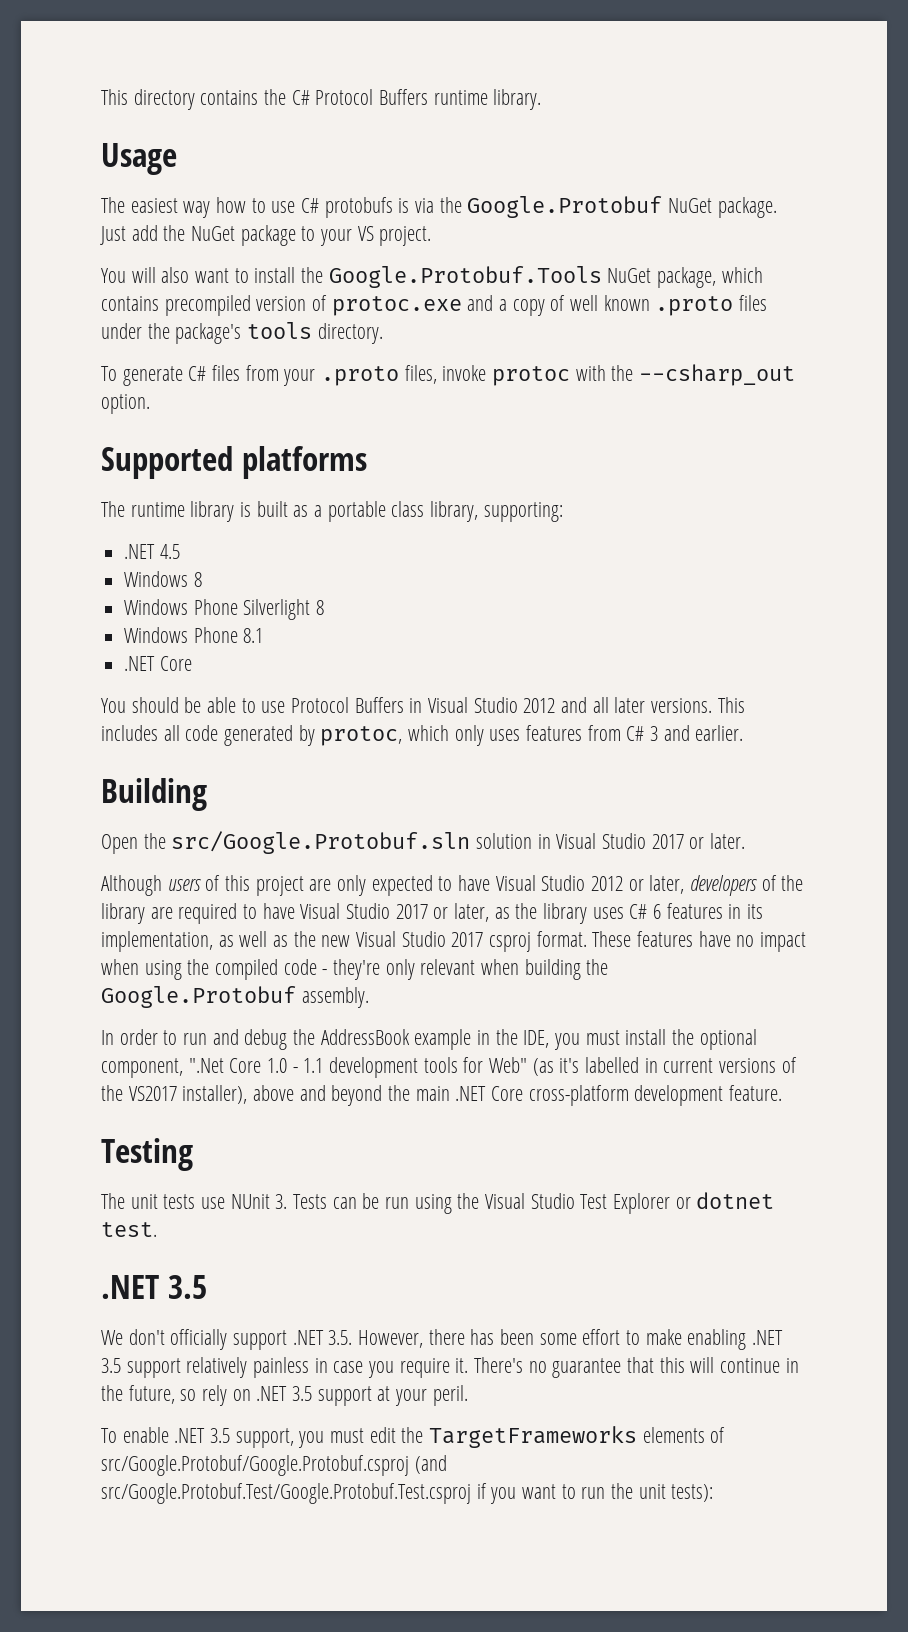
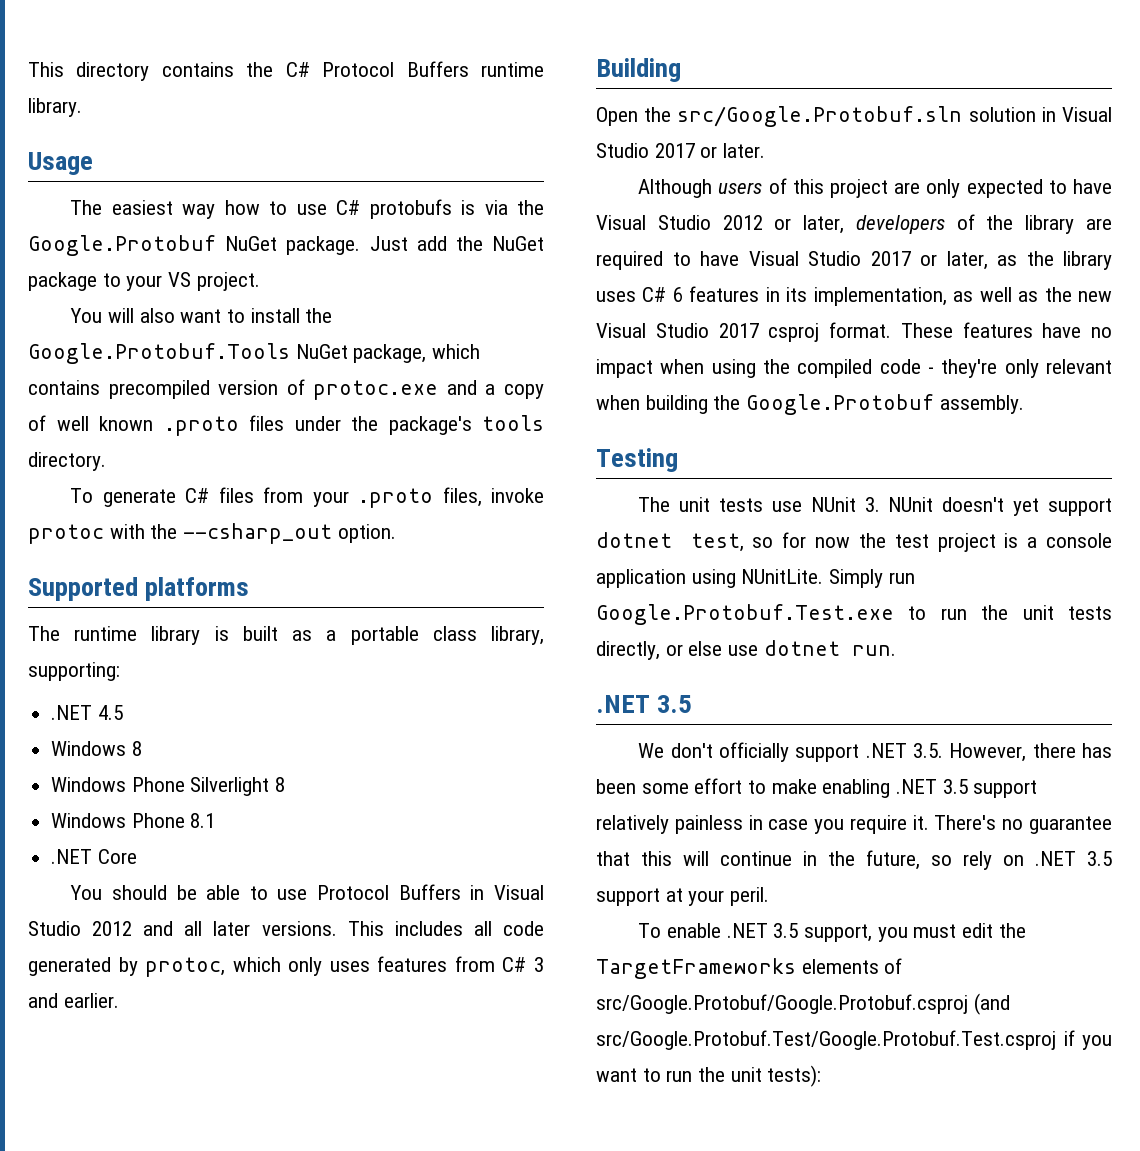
[101,1029,757,1050] [101,1057,797,1078] [101,1085,783,1106] // In order to run and debug the AddressBook example in the IDE, you must install the optional component, ".Net Core 1.0 - 1.1 development tools for Web" (as it's labelled in current versions of the VS2017 installer), above and beyond the main .NET Core cross-platform development feature. -> (1024, 404) none
[293,1192,775,1214] [101,1222,157,1237] Tests can be run using the Visual Studio Test Explorer or dotnet test. -> [888,497,1112,516] [596,532,1112,552] [596,569,915,588] [596,604,1112,625] [596,640,896,660] NUnit doesn't yet support dotnet test, so for now the test project is a console application using NUnitLite. Simply run Google.Protobuf.Test.exe to run the unit tests directly, or else use dotnet run.

